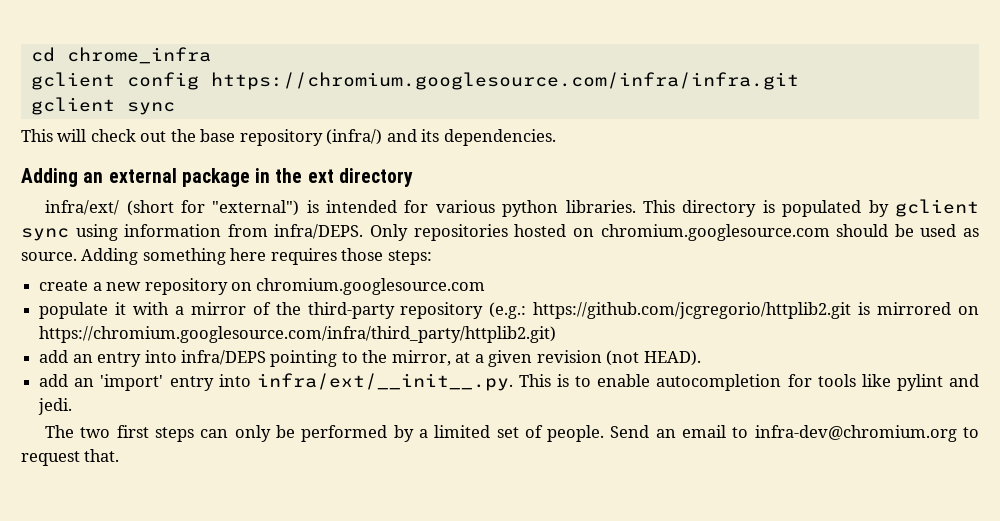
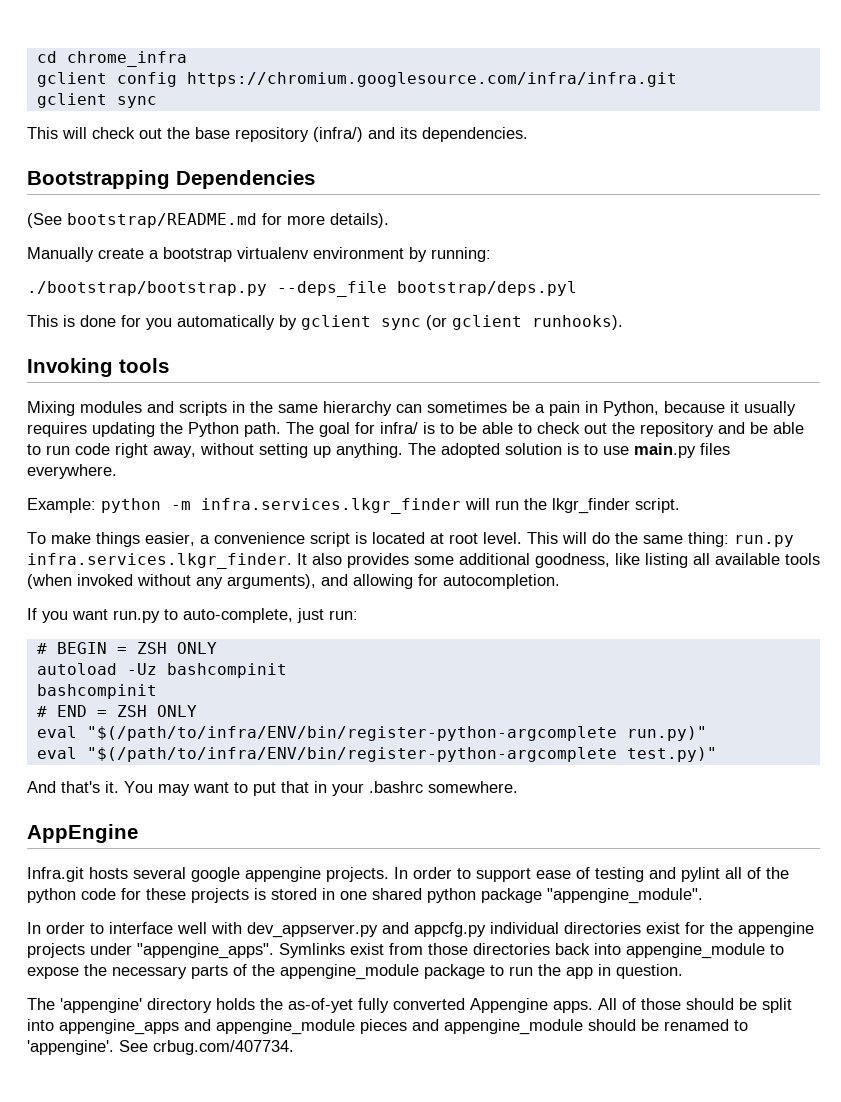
[21,168,413,187] [45,199,979,217] [21,224,980,241] [21,248,432,265] [39,278,486,295] [39,302,980,319] [39,326,557,343] [39,350,701,367] [39,373,979,391] [38,398,73,415] [45,425,980,442] [21,449,120,466] Adding an external package in the ext directory // infra/ext/ (short for "external") is intended for various python libraries. This directory is populated by gclient sync using information from infra/DEPS. Only repositories hosted on chromium.googlesource.com should be used as source. Adding something here requires those steps: // create a new repository on chromium.googlesource.com // populate it with a mirror of the third-party repository (e.g.: https://github.com/jcgregorio/httplib2.git is mirrored on https://chromium.googlesource.com/infra/third_party/httplib2.git) // add an entry into infra/DEPS pointing to the mirror, at a given revision (not HEAD). // add an 'import' entry into infra/ext/__init__.py. This is to enable autocompletion for tools like pylint and jedi. // The two first steps can only be performed by a limited set of people. Send an email to infra-dev@chromium.org to request that. -> [27,170,315,189] [27,213,389,228] [27,247,491,262] [27,281,577,297] [27,315,623,330] [27,358,169,377] [27,401,796,416] [27,422,804,437] [27,443,730,458] [27,464,117,479] [27,498,680,514] [27,532,794,547] [27,553,820,569] [27,574,560,589] [27,608,358,623] [36,642,217,654] [36,663,287,678] [36,684,157,699] [36,705,197,717] [36,726,707,741] [36,747,717,762] [27,781,518,796] [27,824,138,843] [27,867,789,882] [27,888,703,904] [27,922,814,938] [27,943,784,959] [27,964,683,980] [27,998,792,1013] [27,1019,748,1035] [27,1040,294,1055] Bootstrapping Dependencies // (See bootstrap/README.md for more details). // Manually create a bootstrap virtualenv environment by running: // ./bootstrap/bootstrap.py --deps_file bootstrap/deps.pyl // This is done for you automatically by gclient sync (or gclient runhooks). // Invoking tools // Mixing modules and scripts in the same hierarchy can sometimes be a pain in Python, because it usually requires updating the Python path. The goal for infra/ is to be able to check out the repository and be able to run code right away, without setting up anything. The adopted solution is to use main.py files everywhere. // Example: python -m infra.services.lkgr_finder will run the lkgr_finder script. // To make things easier, a convenience script is located at root level. This will do the same thing: run.py infra.services.lkgr_finder. It also provides some additional goodness, like listing all available tools (when invoked without any arguments), and allowing for autocompletion. // If you want run.py to auto-complete, just run: // # BEGIN = ZSH ONLY // autoload -Uz bashcompinit // bashcompinit // # END = ZSH ONLY // eval "$(/path/to/infra/ENV/bin/register-python-argcomplete run.py)" // eval "$(/path/to/infra/ENV/bin/register-python-argcomplete test.py)" // And that's it. You may want to put that in your .bashrc somewhere. // AppEngine // Infra.git hosts several google appengine projects. In order to support ease of testing and pylint all of the python code for these projects is stored in one shared python package "appengine_module". // In order to interface well with dev_appserver.py and appcfg.py individual directories exist for the appengine projects under "appengine_apps". Symlinks exist from those directories back into appengine_module to expose the necessary parts of the appengine_module package to run the app in question. // The 'appengine' directory holds the as-of-yet fully converted Appengine apps. All of those should be split into appengine_apps and appengine_module pieces and appengine_module should be renamed to 'appengine'. See crbug.com/407734.

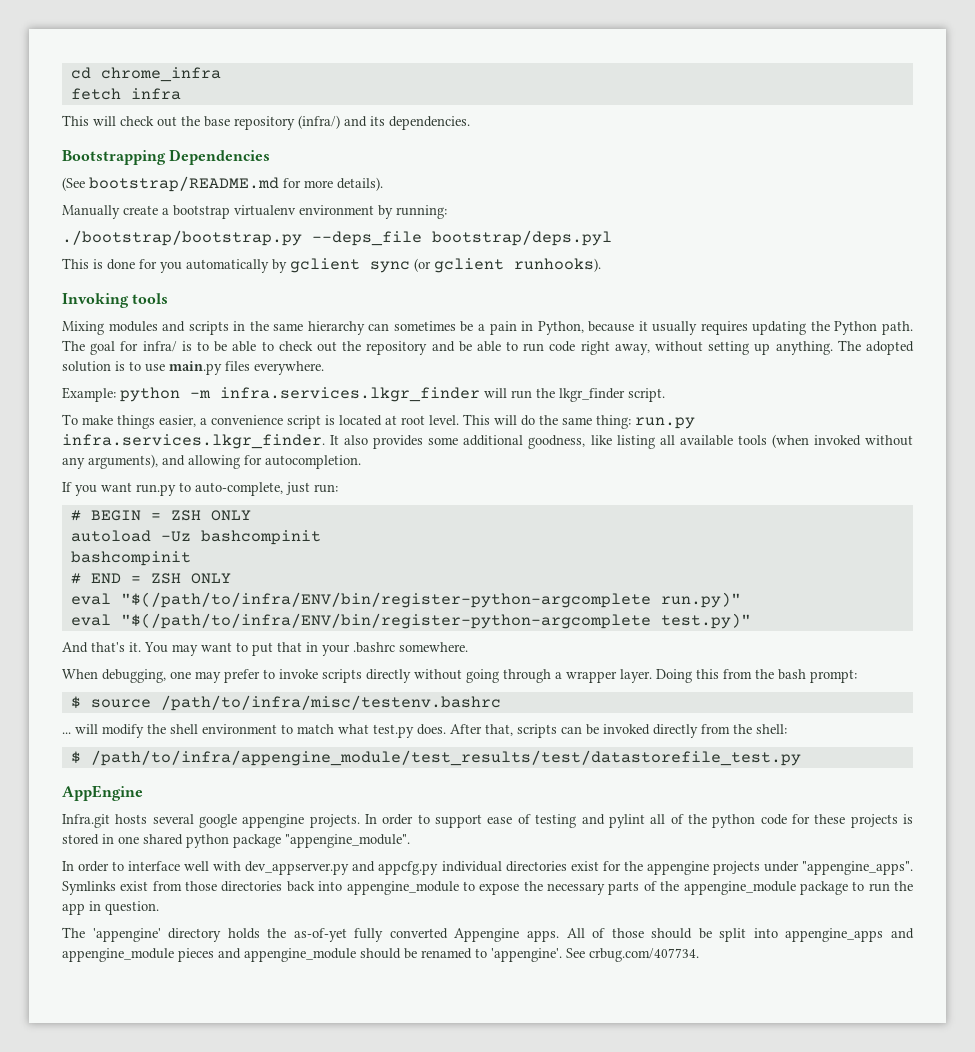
[36,72,677,87] [36,93,157,108] gclient config https://chromium.googlesource.com/infra/infra.git // gclient sync -> [70,88,181,100] fetch infra
(518, 787) none -> [62,669,857,683] [70,695,501,711] [62,724,787,738] [70,750,801,766] // When debugging, one may prefer to invoke scripts directly without going through a wrapper layer. Doing this from the bash prompt: // $ source /path/to/infra/misc/testenv.bashrc // ... will modify the shell environment to match what test.py does. After that, scripts can be invoked directly from the shell: // $ /path/to/infra/appengine_module/test_results/test/datastorefile_test.py

